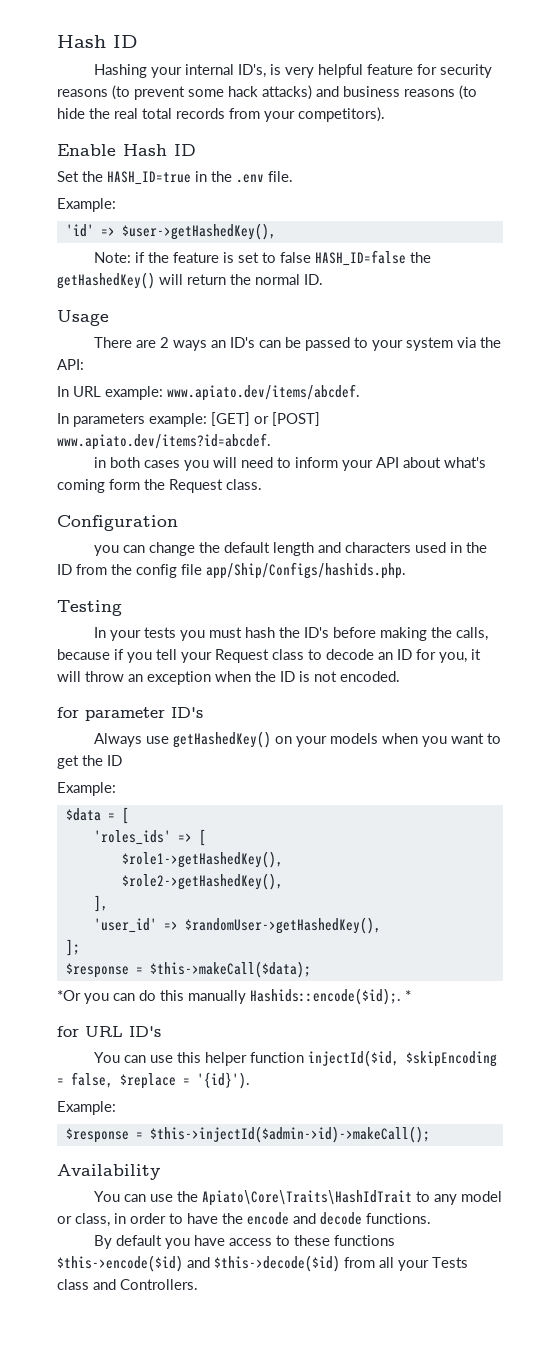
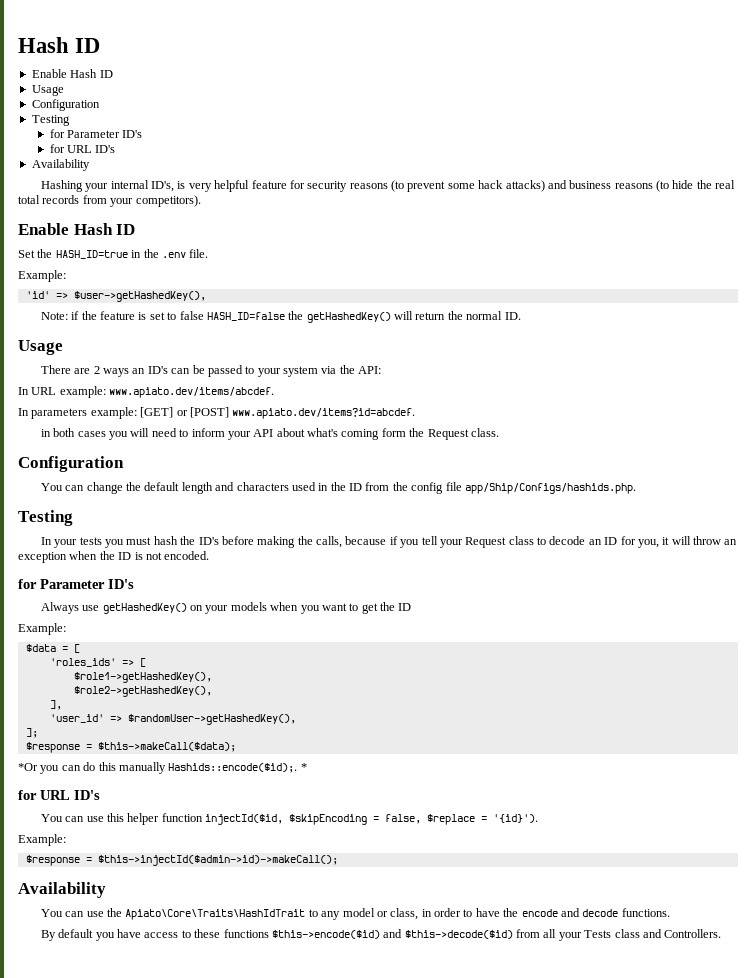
[57,35,138,48] Hash ID -> [18,37,101,53] [31,69,113,78] [31,85,64,96] [31,99,100,111] [31,115,70,126] [49,129,143,138] [49,144,116,153] [31,159,90,171] Hash ID // Enable Hash ID // Usage // Configuration // Testing // for Parameter ID's // for URL ID's // Availability
[94,545,120,556] you -> [40,483,63,491] You
[85,707,165,721] parameter -> [40,579,105,589] Parameter

